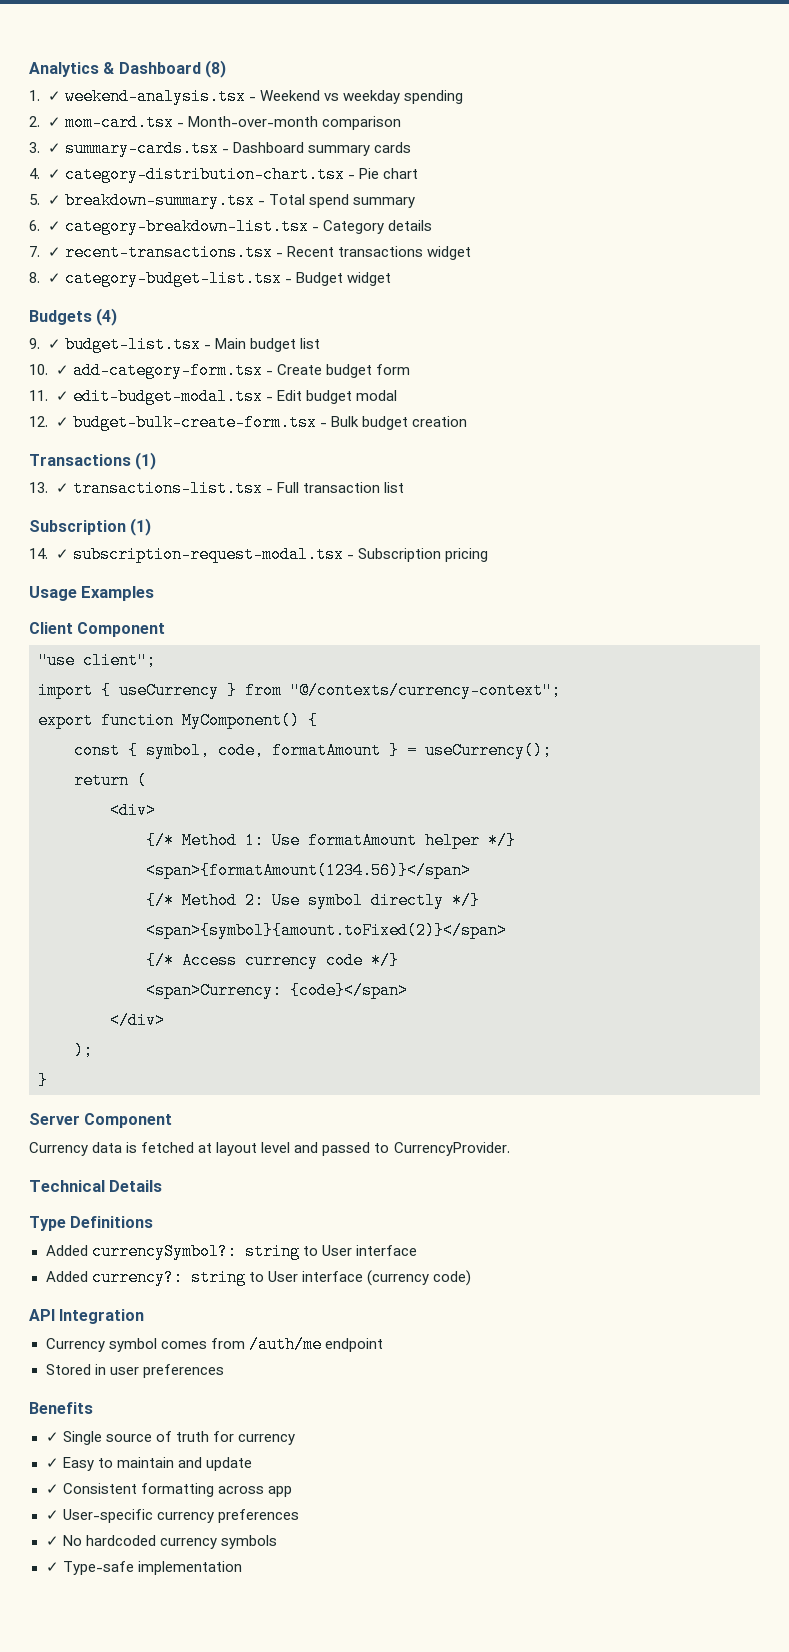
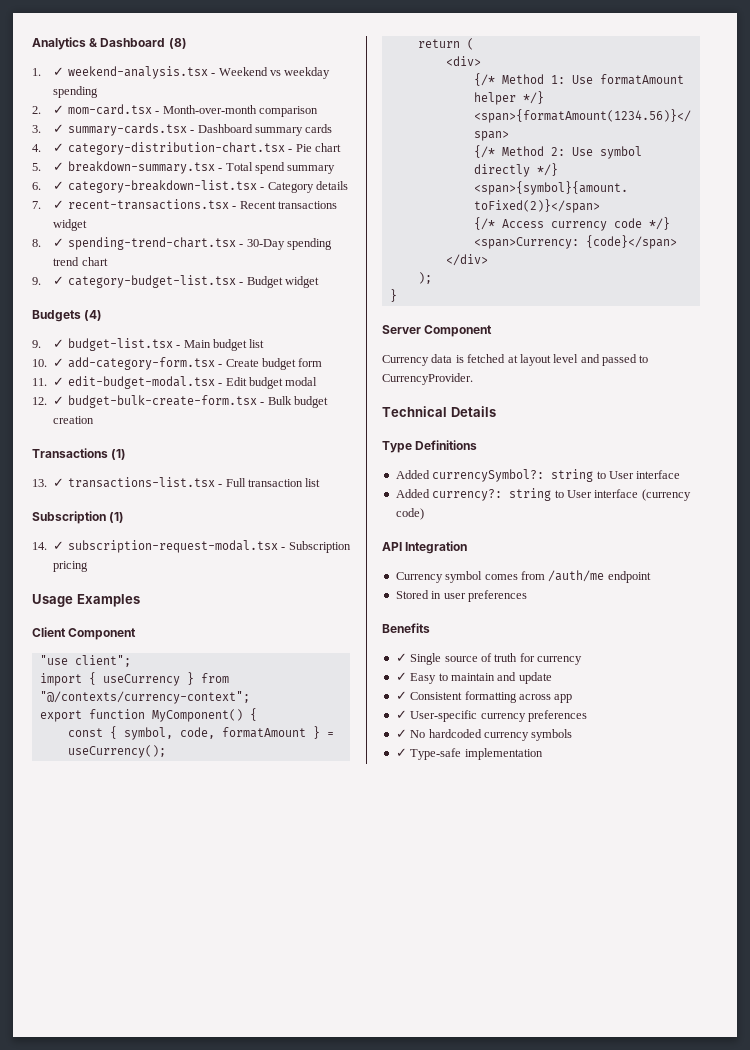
(62, 278) none -> [67,237,332,250] [53,257,108,266] [32,276,65,285] spending-trend-chart.tsx - 30-Day spending trend chart // 9. ✓

